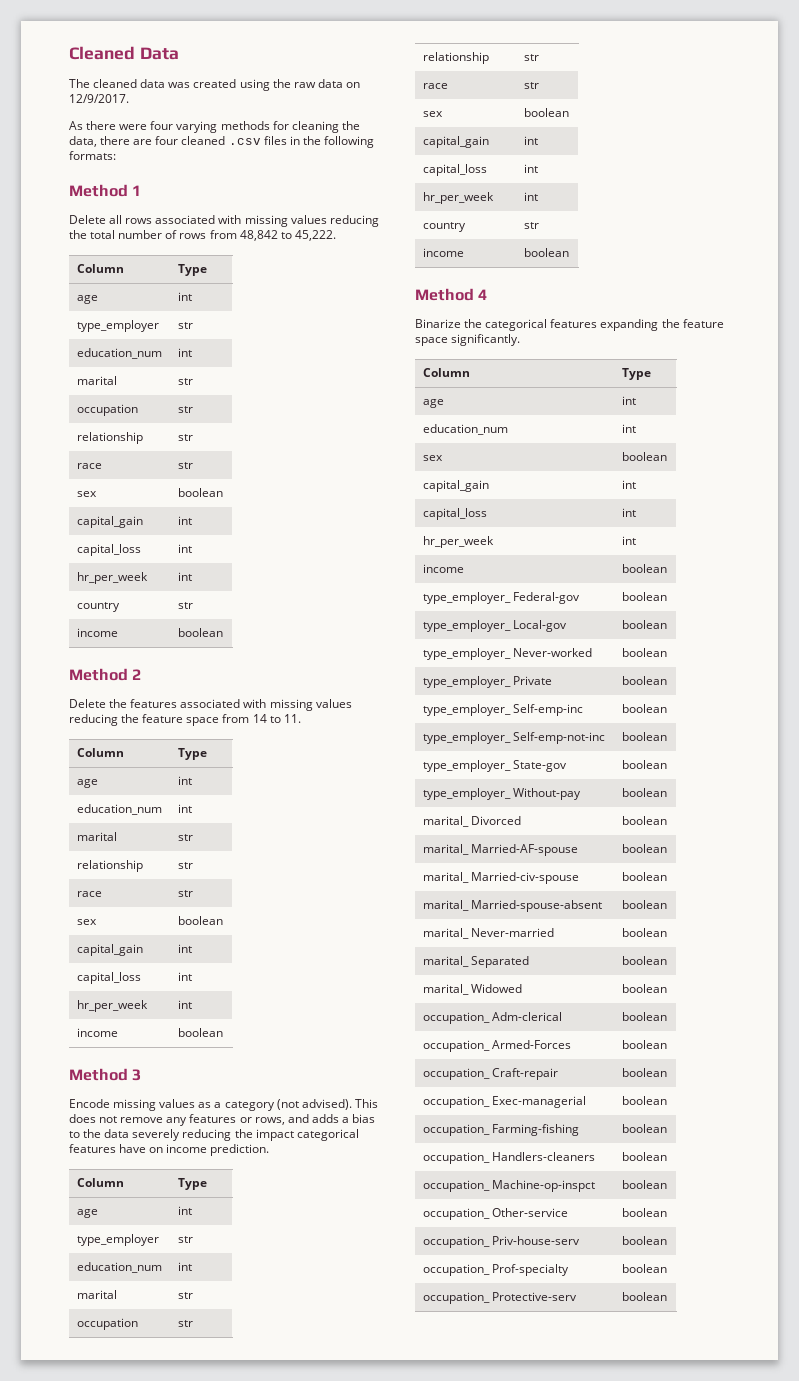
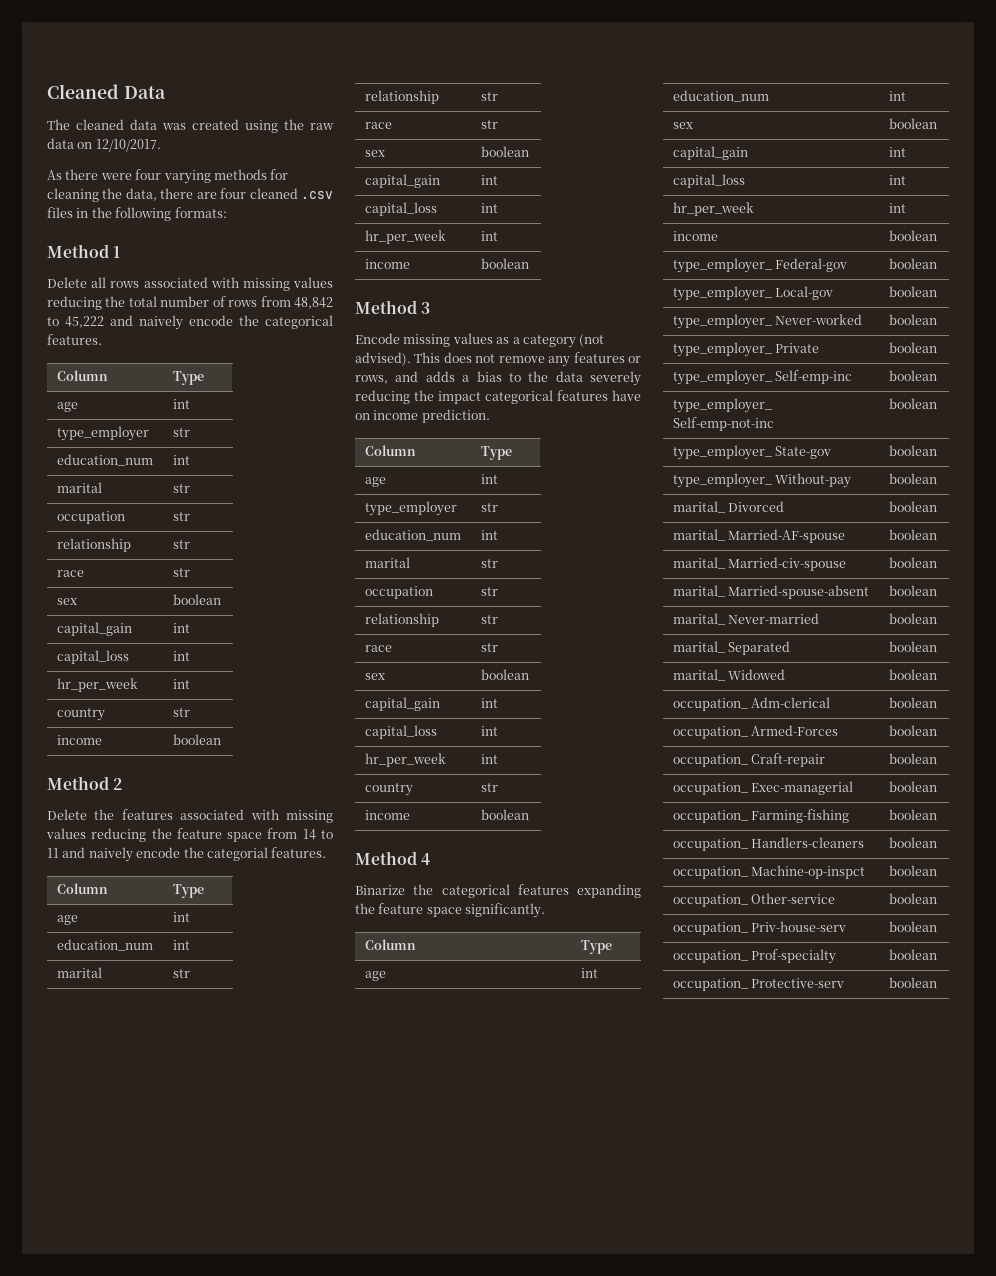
[69,94,129,103] 12/9/2017. -> [95,139,161,152] 12/10/2017.
[294,230,336,241] 45,222. -> [65,315,333,330] [47,334,102,345] 45,222 and naively encode the categorical features.
[283,714,301,723] 11. -> [47,847,327,862] 11 and naively encode the categorial features.

